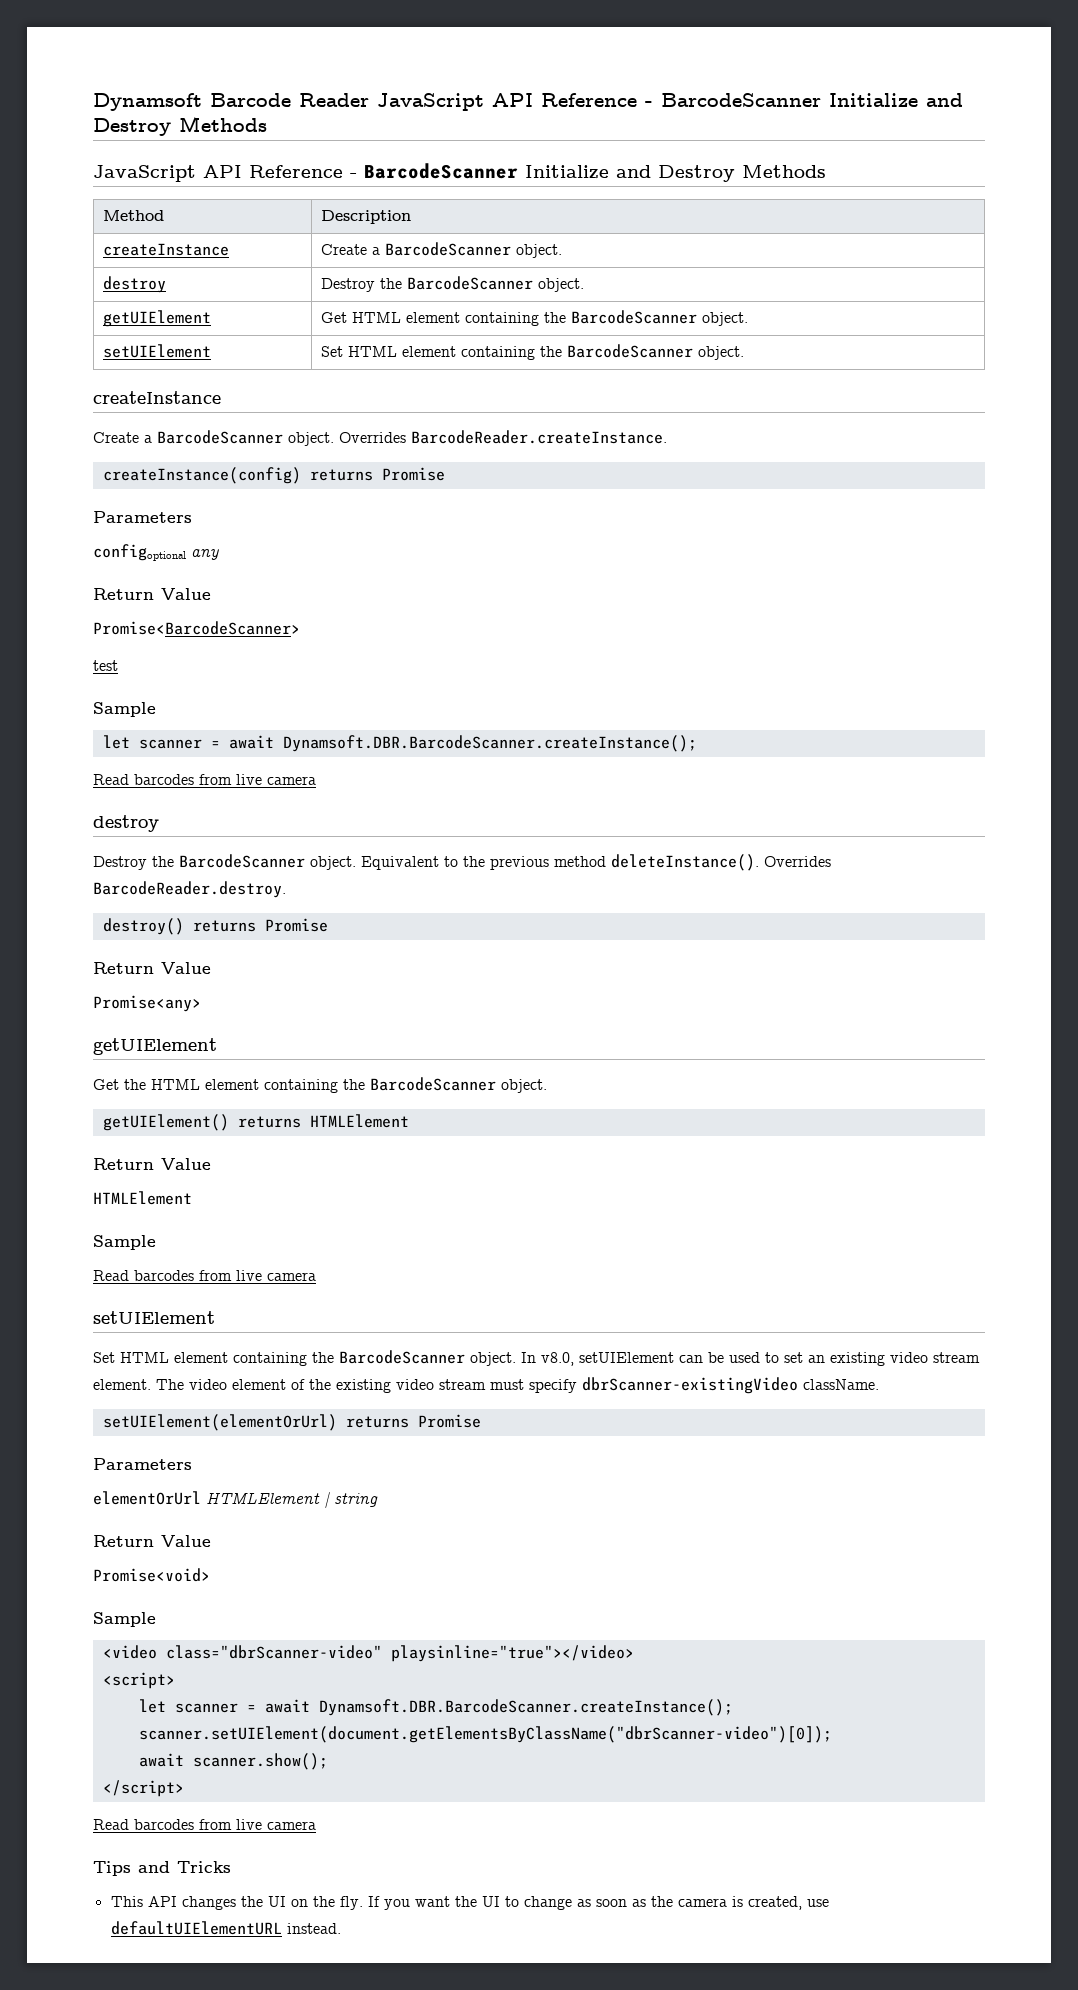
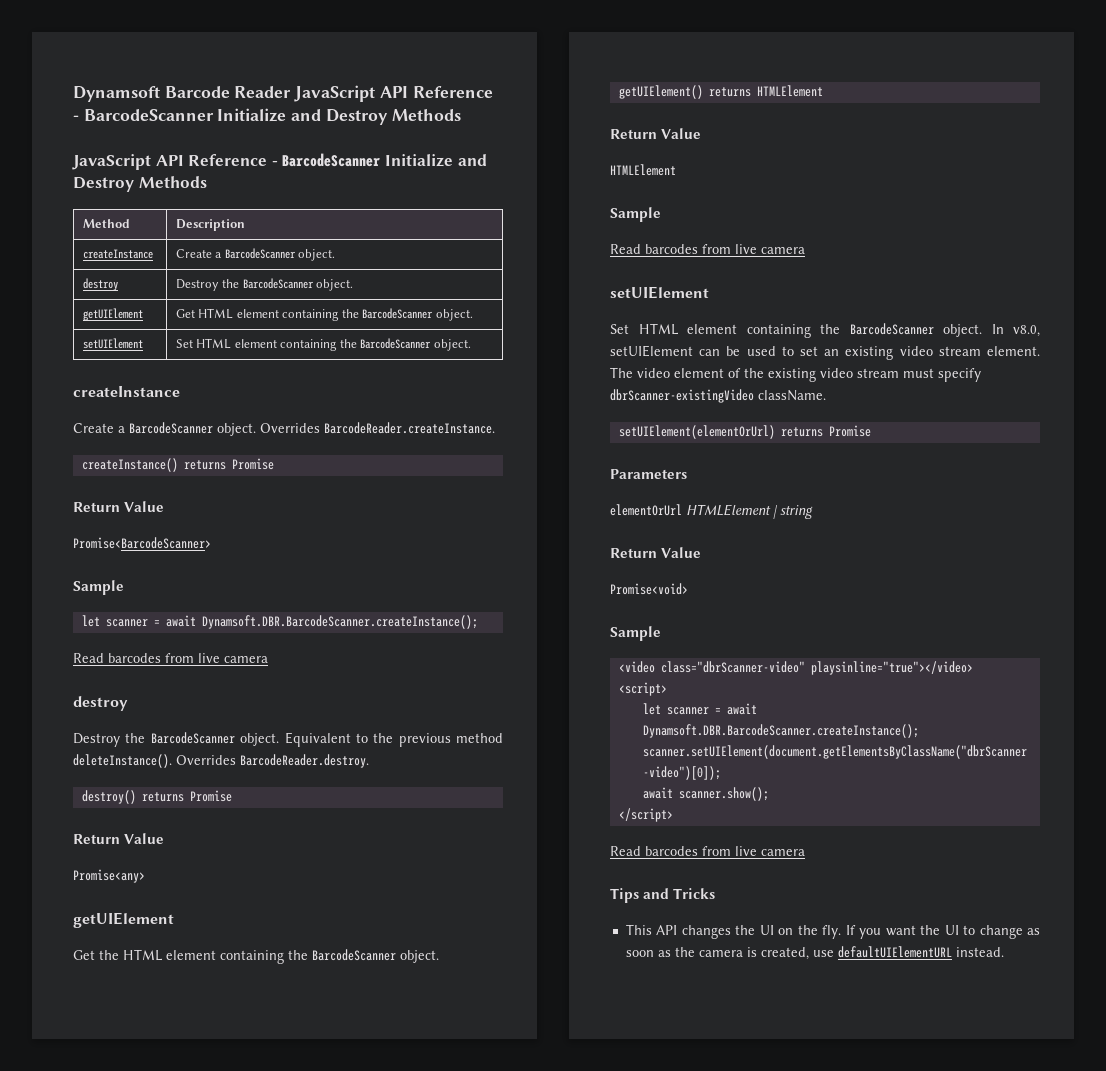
[102,467,445,484] [93,511,192,523] [93,544,219,561] createInstance(config) returns Promise // Parameters // configoptional any -> [81,458,274,472] createInstance() returns Promise
[93,660,118,671] // test -> (211, 543) none

